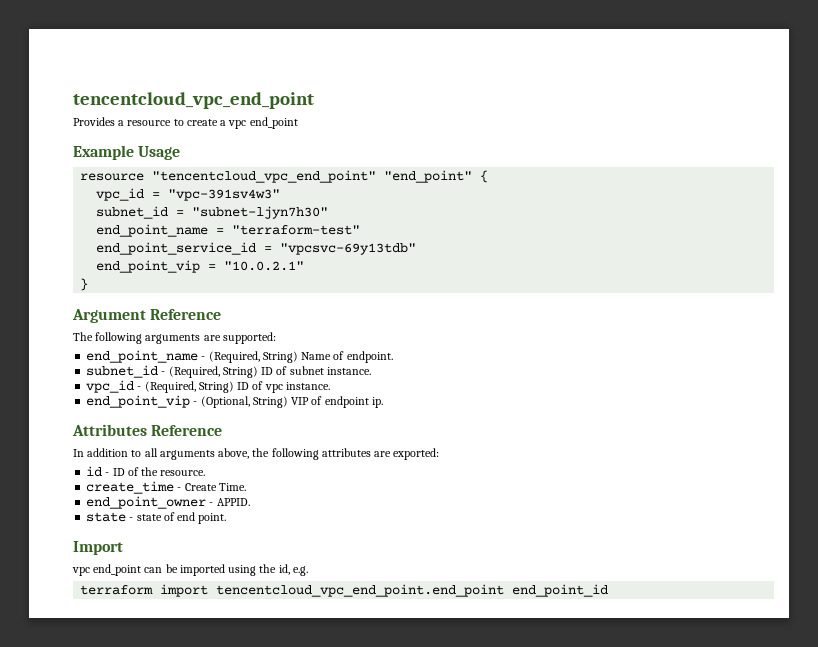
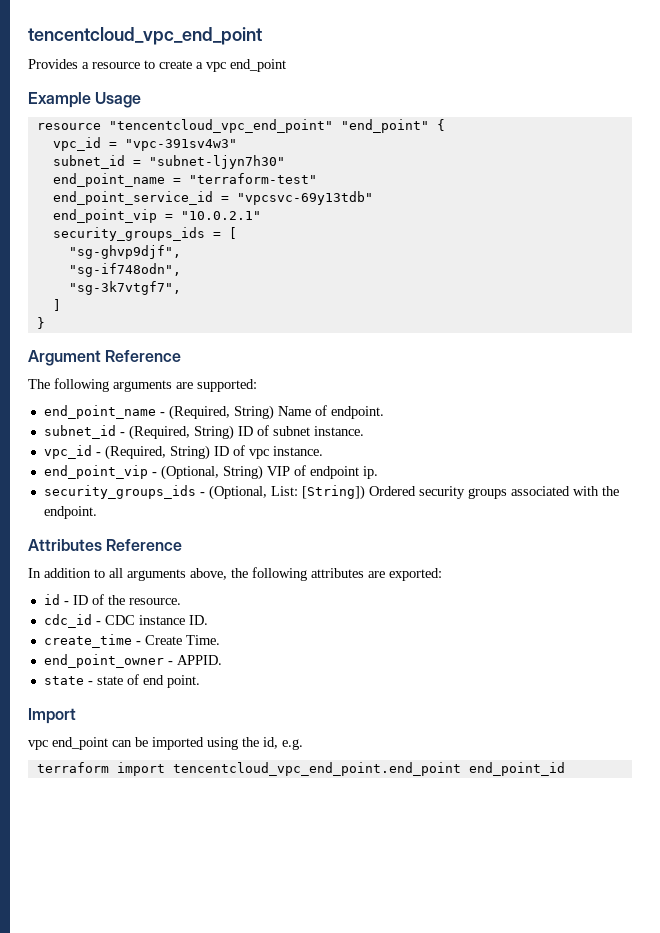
(305, 266) none -> [52,227,237,241] [68,245,181,259] [68,263,181,277] [68,281,181,295] [52,299,61,311] // security_groups_ids = [ // "sg-ghvp9djf", // "sg-if748odn", // "sg-3k7vtgf7", // ]
(383, 402) none -> [43,485,619,500] [43,506,97,519] // security_groups_ids - (Optional, List: [String]) Ordered security groups associated with the endpoint.
(206, 473) none -> [43,614,208,628] // cdc_id - CDC instance ID.

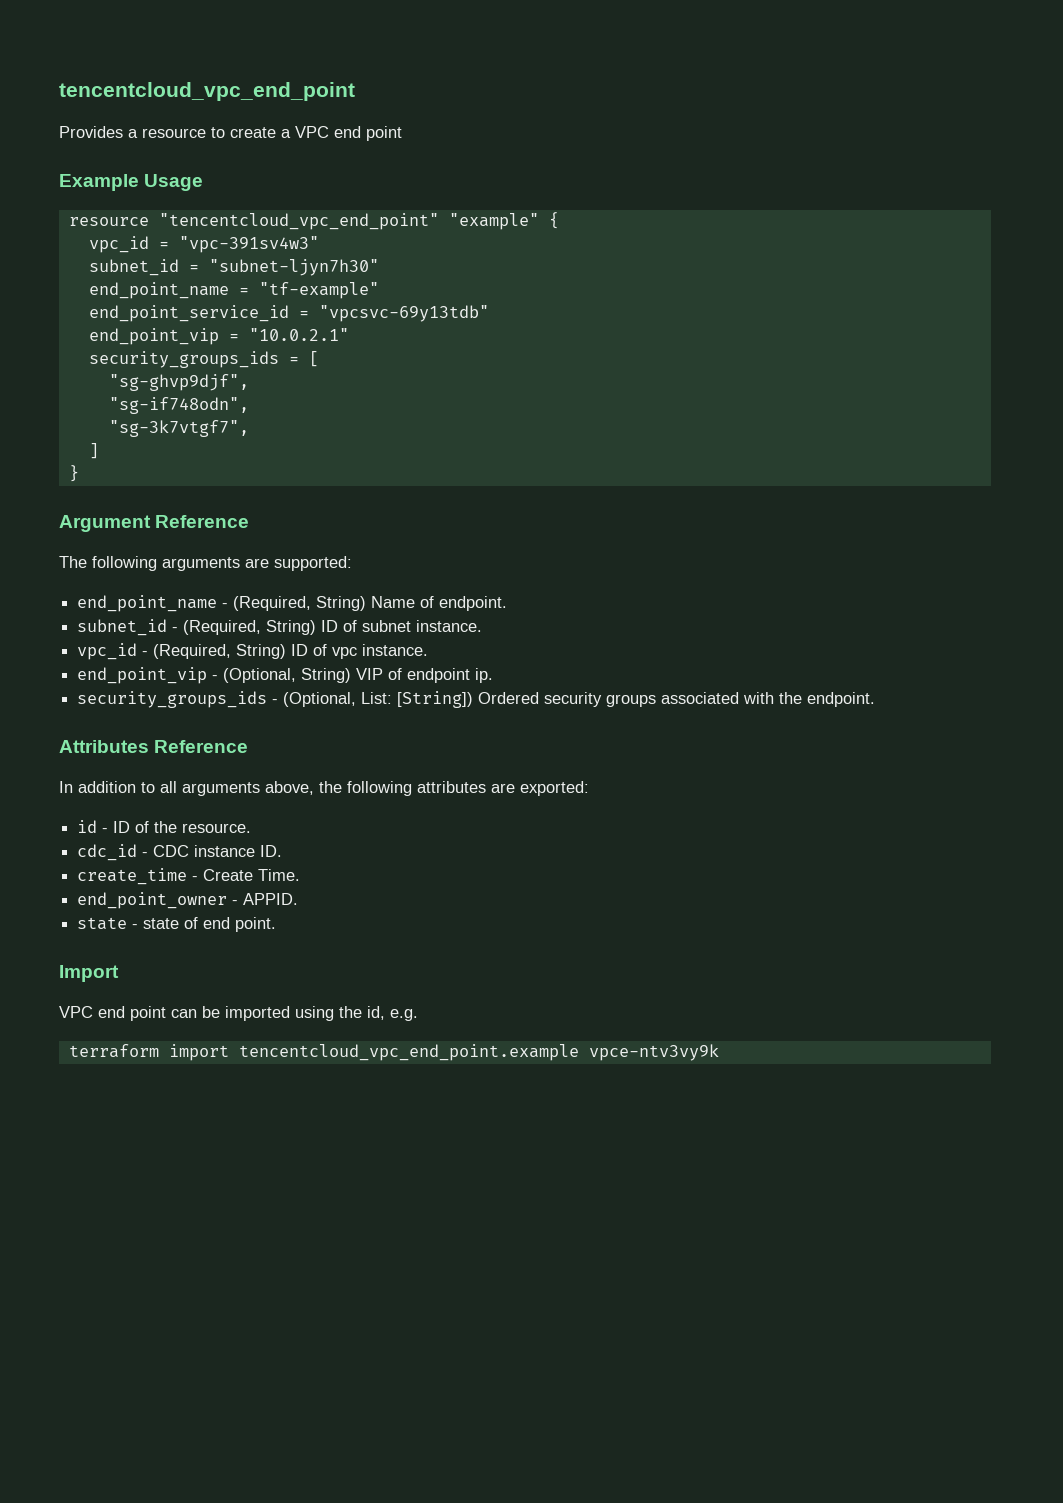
[206,59,286,72] vpc end_point -> [295,126,402,141] VPC end point
[340,119,429,133] "end_point" -> [448,213,539,230] "example"
[188,173,317,184] "terraform-test" -> [258,282,379,299] "tf-example"
[28,737,108,750] vpc end_point -> [59,1006,166,1021] VPC end point
[172,762,565,776] tencentcloud_vpc_end_point.end_point end_point_id -> [238,1044,719,1061] tencentcloud_vpc_end_point.example vpce-ntv3vy9k

